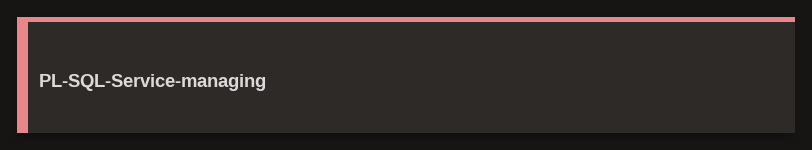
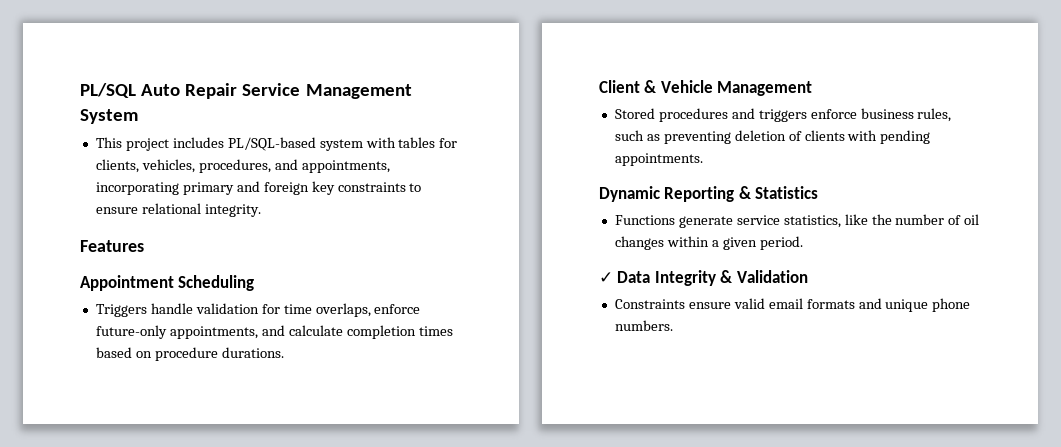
[39,74,266,91] PL-SQL-Service-managing -> [80,83,412,99] [80,109,138,124] [95,137,458,151] [95,159,390,173] [95,181,422,195] [95,203,261,217] [80,240,144,252] [80,275,255,291] [95,303,421,317] [95,325,453,339] [95,347,284,361] [599,80,813,96] [614,108,952,122] [614,130,931,144] [614,153,703,166] [599,186,819,202] [614,214,980,228] [614,236,803,250] [599,270,808,286] [614,298,971,312] [614,320,673,331] PL/SQL Auto Repair Service Management System // This project includes PL/SQL-based system with tables for clients, vehicles, procedures, and appointments, incorporating primary and foreign key constraints to ensure relational integrity. // Features // Appointment Scheduling // Triggers handle validation for time overlaps, enforce future-only appointments, and calculate completion times based on procedure durations. // Client & Vehicle Management // Stored procedures and triggers enforce business rules, such as preventing deletion of clients with pending appointments. // Dynamic Reporting & Statistics // Functions generate service statistics, like the number of oil changes within a given period. // ✓ Data Integrity & Validation // Constraints ensure valid email formats and unique phone numbers.

